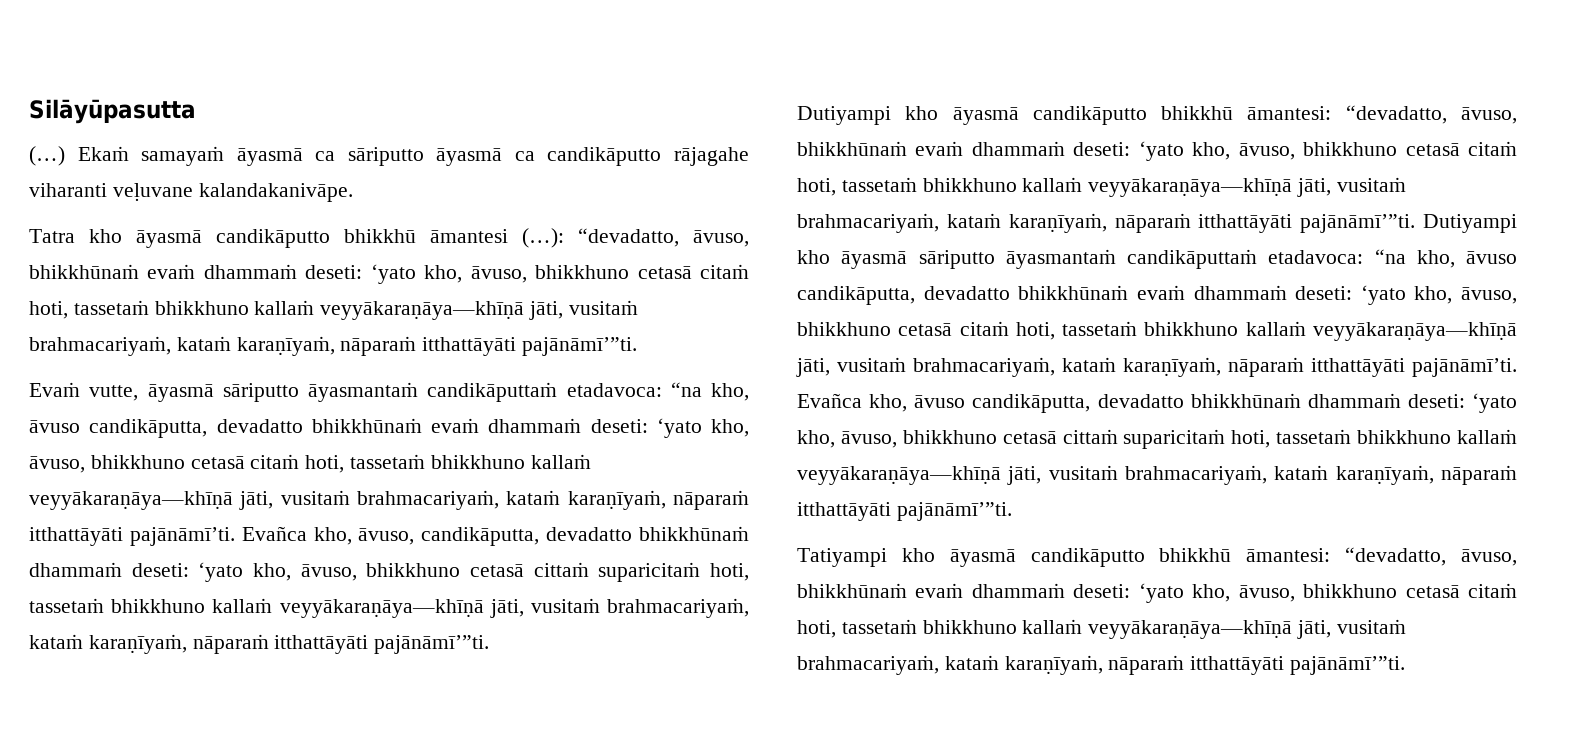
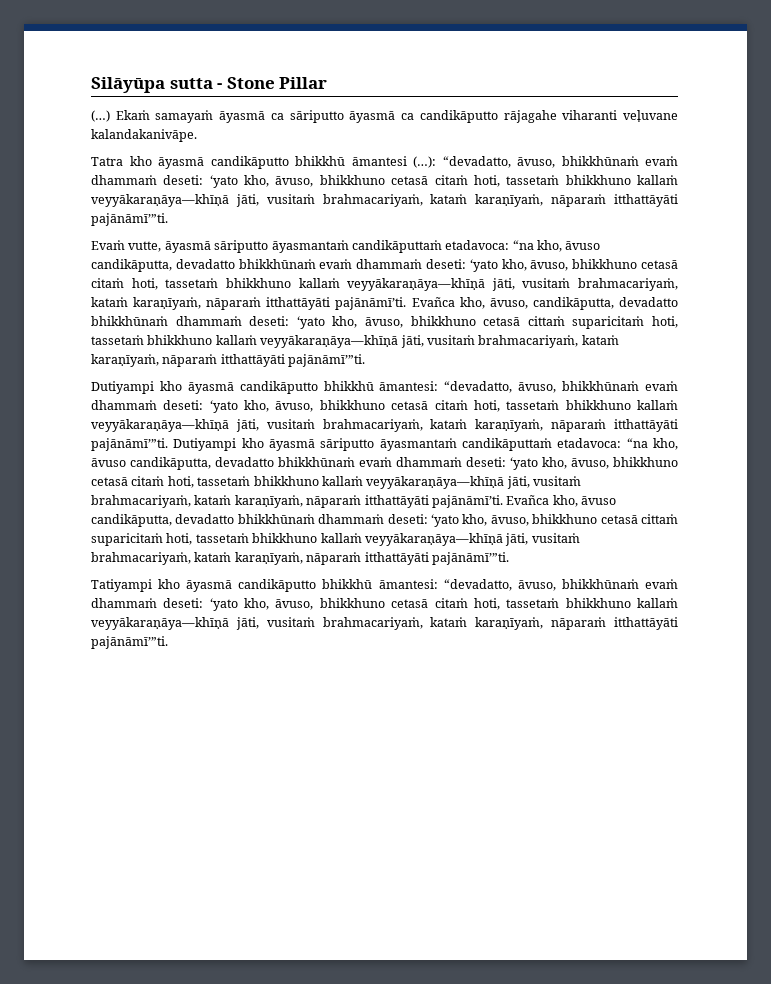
[29,99,196,124] Silāyūpasutta -> [91,77,328,93] Silāyūpa sutta - Stone Pillar

